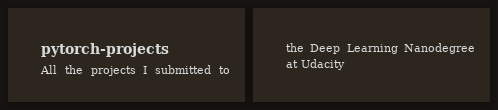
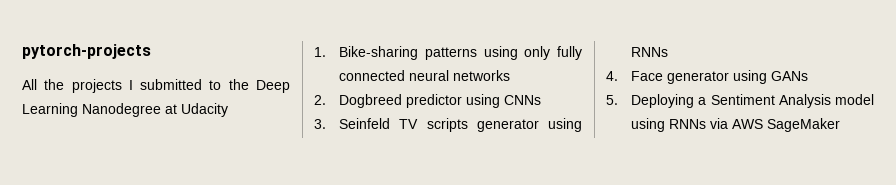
(345, 64) none -> [314,46,582,60] [339,70,511,81] [314,94,542,108] [314,118,582,132] [631,47,669,57] [606,70,809,84] [606,94,874,108] [631,118,841,132] // 1. Bike-sharing patterns using only fully connected neural networks // 2. Dogbreed predictor using CNNs // 3. Seinfeld TV scripts generator using RNNs // 4. Face generator using GANs // 5. Deploying a Sentiment Analysis model using RNNs via AWS SageMaker

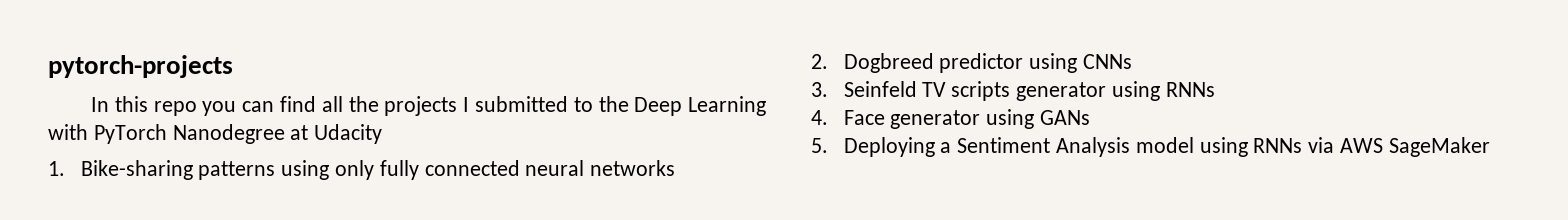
[22,79,37,90] All -> [90,96,343,116] In this repo you can find all
(78, 110) none -> [48,124,167,144] with PyTorch

